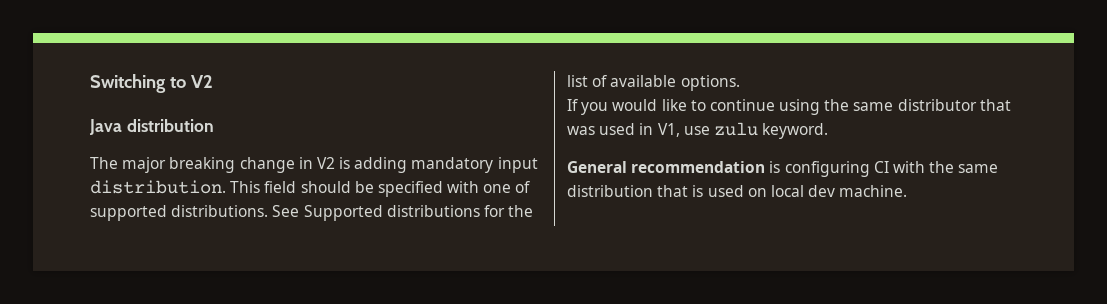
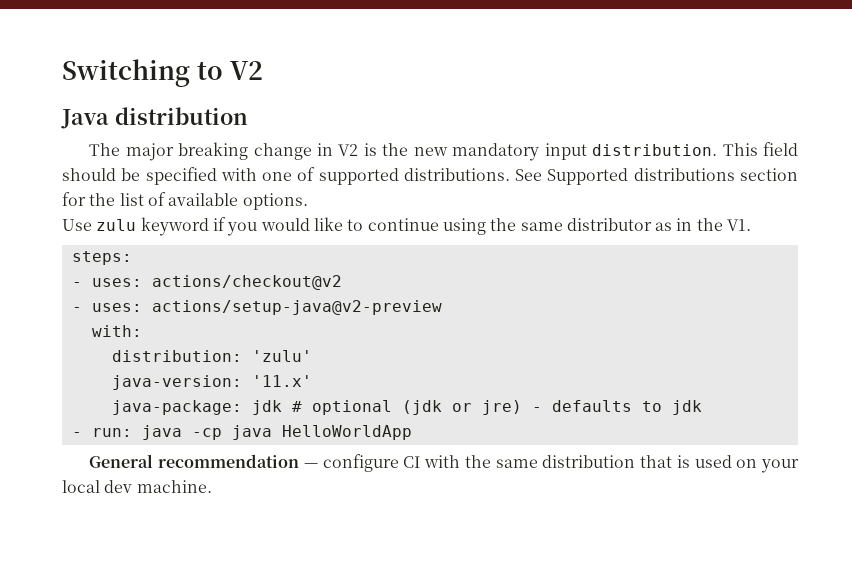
[354,157,408,173] adding -> [382,143,448,156] the new
(480, 211) none -> [740,168,798,181] section
[567,99,578,111] If -> [62,217,226,236] Use zulu keyword if
[979,99,1011,111] [567,122,829,139] that was used in V1, use zulu keyword. -> [655,218,752,231] [71,251,132,265] [71,275,342,290] [71,300,442,315] [91,325,142,337] [111,350,312,362] [111,375,312,390] [111,400,702,415] [71,425,412,440] as in the V1. // steps: // - uses: actions/checkout@v2 // - uses: actions/setup-java@v2-preview // with: // distribution: 'zulu' // java-version: '11.x' // java-package: jdk # optional (jdk or jre) - defaults to jdk // - run: java -cp java HelloWorldApp
[769,161,870,177] is configuring -> [303,454,399,472] — configure
(767, 192) none -> [760,459,799,473] your

